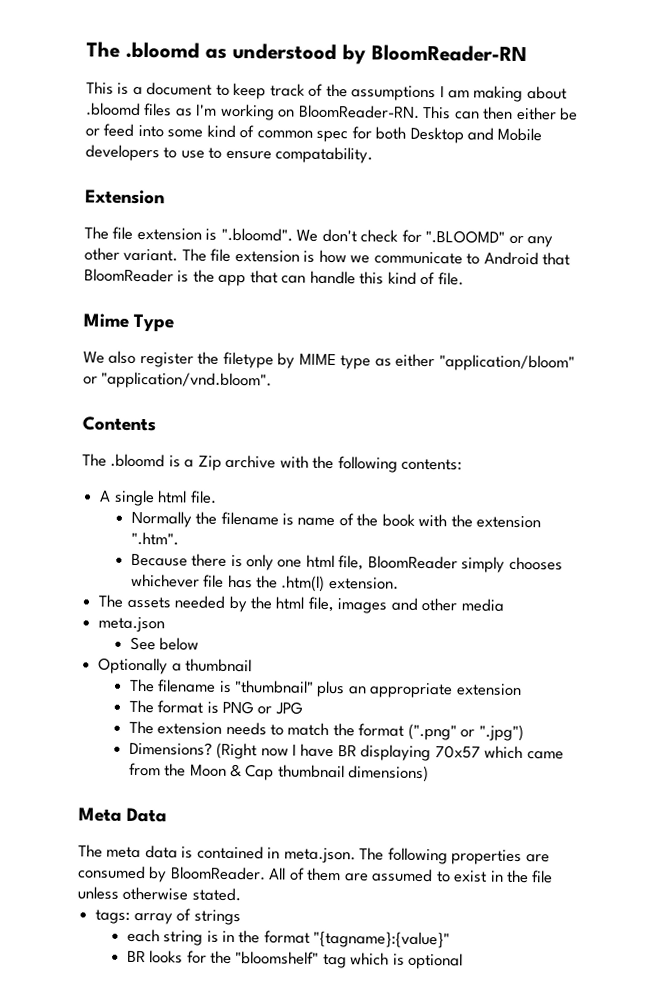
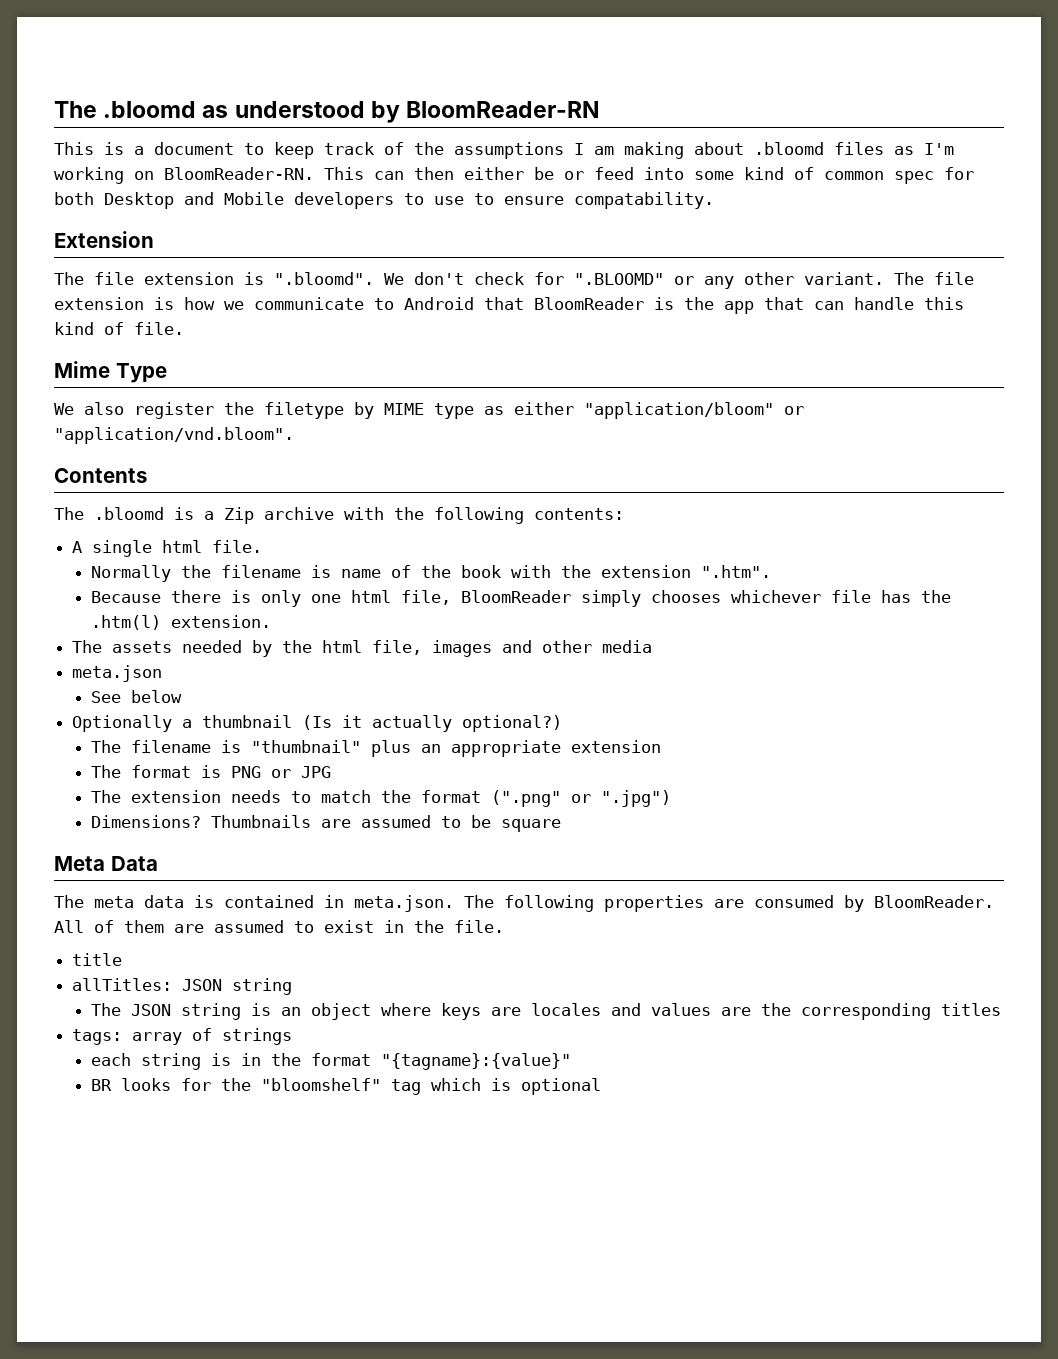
(253, 665) none -> [302,715,563,732] (Is it actually optional?)
[216,742,564,762] [128,762,430,783] (Right now I have BR displaying 70x57 which came from the Moon & Cap thumbnail dimensions) -> [210,815,561,832] Thumbnails are assumed to be square
[532,870,554,884] [77,886,241,902] file unless otherwise stated. -> [454,920,504,933] [72,953,123,966] [72,978,293,995] [90,1003,1001,1020] file. // title // allTitles: JSON string // The JSON string is an object where keys are locales and values are the corresponding titles

